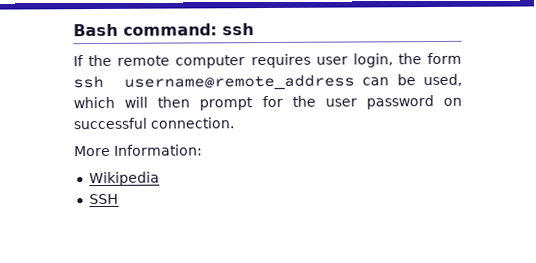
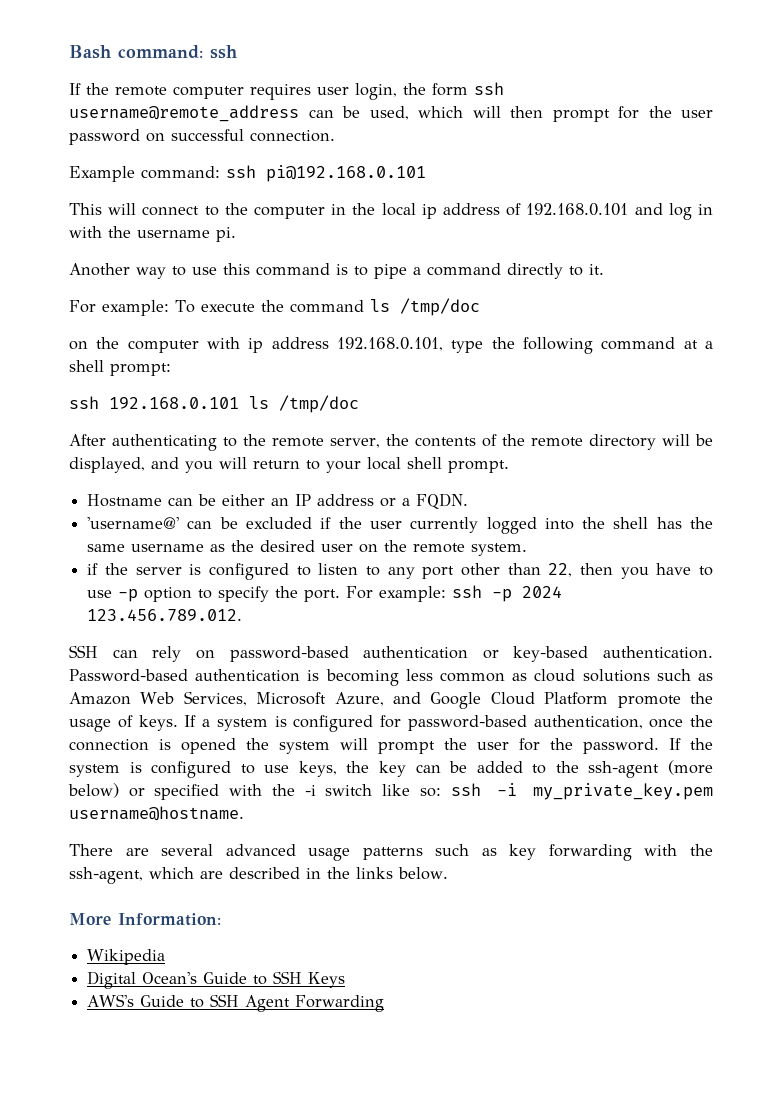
[74,144,203,157] [88,171,160,187] [88,193,119,205] More Information: // Wikipedia // SSH -> [69,165,426,182] [69,203,713,220] [69,226,236,242] [69,263,604,279] [69,298,480,316] [69,337,714,354] [69,360,171,376] [69,395,359,413] [69,434,713,451] [69,457,509,473] [87,493,469,509] [87,517,714,534] [87,540,528,556] [87,563,714,580] [87,585,563,602] [87,609,243,621] [69,645,713,662] [69,669,713,686] [69,691,713,709] [69,715,713,732] [69,738,713,754] [69,760,713,778] [68,783,713,800] [69,806,244,821] [69,844,713,861] [69,867,448,884] [69,913,221,926] [87,949,166,965] [87,971,346,989] [87,994,385,1012] Example command: ssh pi@192.168.0.101 // This will connect to the computer in the local ip address of 192.168.0.101 and log in with the username pi. // Another way to use this command is to pipe a command directly to it. // For example: To execute the command ls /tmp/doc // on the computer with ip address 192.168.0.101, type the following command at a shell prompt: // ssh 192.168.0.101 ls /tmp/doc // After authenticating to the remote server, the contents of the remote directory will be displayed, and you will return to your local shell prompt. // Hostname can be either an IP address or a FQDN. // 'username@' can be excluded if the user currently logged into the shell has the same username as the desired user on the remote system. // if the server is configured to listen to any port other than 22, then you have to use -p option to specify the port. For example: ssh -p 2024 123.456.789.012. // SSH can rely on password-based authentication or key-based authentication. Password-based authentication is becoming less common as cloud solutions such as Amazon Web Services, Microsoft Azure, and Google Cloud Platform promote the usage of keys. If a system is configured for password-based authentication, once the connection is opened the system will prompt the user for the password. If the system is configured to use keys, the key can be added to the ssh-agent (more below) or specified with the -i switch like so: ssh -i my_private_key.pem username@hostname. // There are several advanced usage patterns such as key forwarding with the ssh-agent, which are described in the links below. // More Information: // Wikipedia // Digital Ocean's Guide to SSH Keys // AWS's Guide to SSH Agent Forwarding

